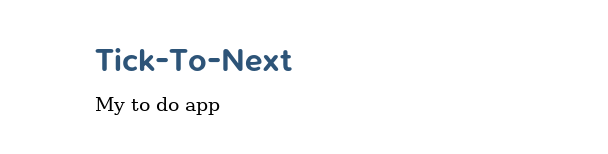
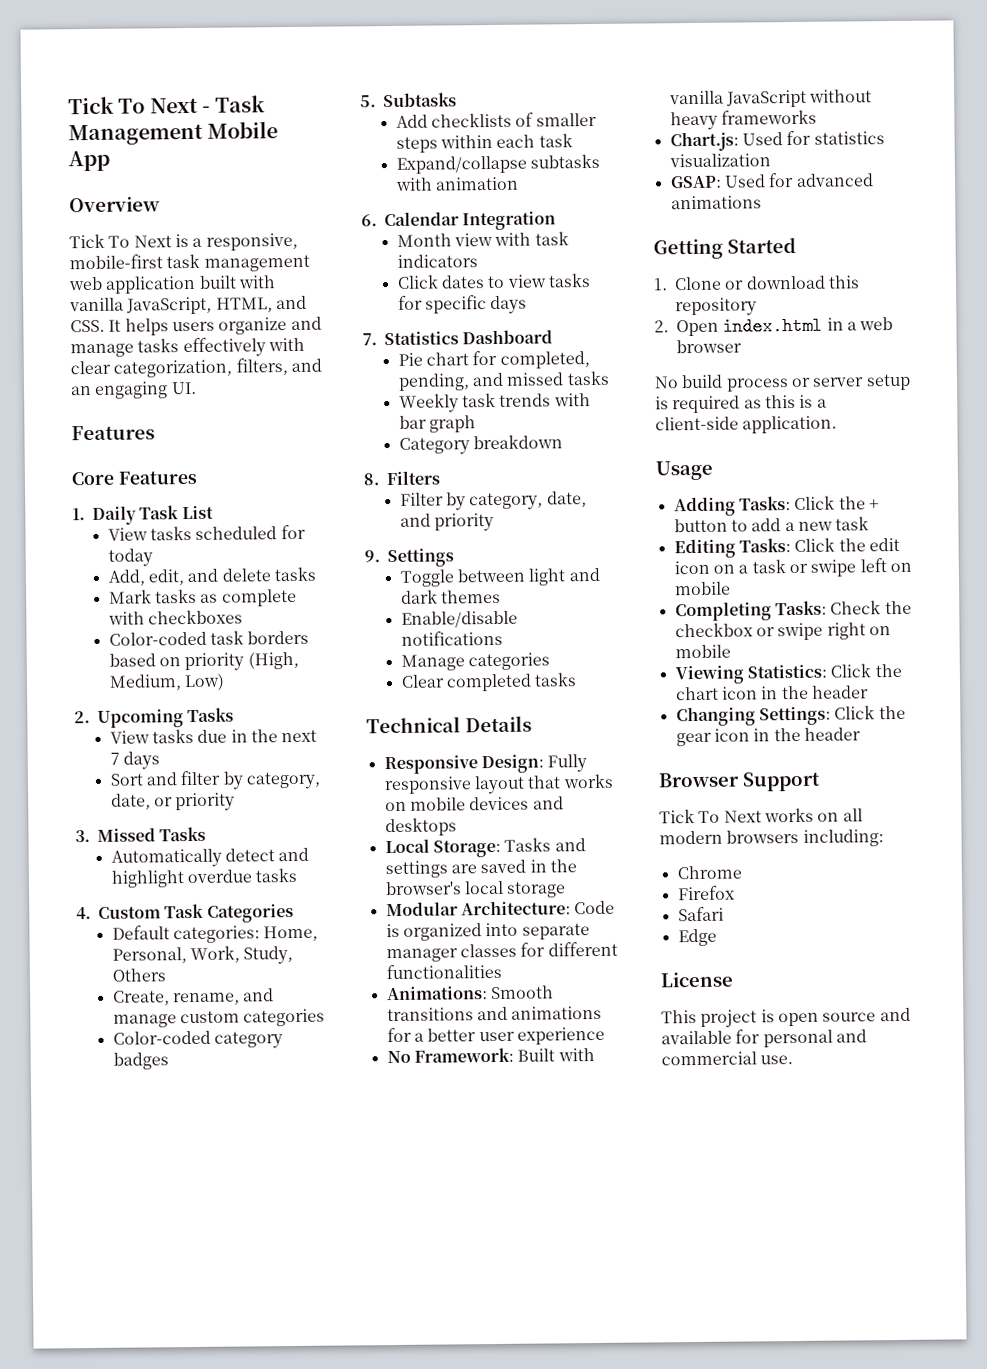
[95,48,292,72] [95,97,220,115] Tick-To-Next // My to do app -> [68,95,265,115] [68,121,279,146] [68,150,110,172] [69,196,161,213] [69,232,298,251] [69,253,310,272] [68,275,276,294] [69,295,307,315] [70,316,322,336] [70,337,305,358] [70,358,322,378] [71,381,197,399] [71,425,155,441] [71,470,197,486] [72,505,214,525] [107,524,306,541] [107,548,153,567] [107,566,317,586] [108,588,297,607] [107,609,244,625] [108,630,310,646] [108,651,299,672] [108,673,226,692] [74,707,235,728] [109,728,318,744] [109,751,161,770] [109,770,322,790] [110,792,236,812] [75,826,207,843] [110,847,310,868] [110,867,298,888] [76,903,294,923] [111,925,319,944] [111,945,294,965] [111,968,166,982] [112,988,275,1006] [112,1008,326,1028] [112,1030,284,1049] [112,1052,169,1070] [360,92,457,108] [395,112,597,128] [395,133,573,153] [395,153,601,174] [394,176,520,191] [361,211,557,231] [396,231,569,247] [396,254,478,268] [396,273,592,289] [397,295,528,315] [362,329,554,346] [397,350,590,369] [397,370,610,391] [398,392,591,413] [398,415,477,433] [398,434,564,455] [363,470,441,486] [399,491,587,511] [399,512,495,532] [364,548,454,568] [399,567,600,587] [400,589,502,604] [400,610,518,628] [400,630,503,646] [400,652,551,671] [400,672,578,692] [366,715,532,734] [383,754,588,775] [383,773,614,795] [384,796,564,812] [384,817,457,837] [384,837,586,858] [384,859,577,879] [384,880,567,898] [385,900,616,917] [385,922,590,941] [385,941,618,963] [385,963,502,980] [386,985,554,1001] [386,1005,603,1022] [386,1026,605,1045] [386,1047,595,1064] [668,89,873,108] [669,109,817,131] [669,130,885,152] [668,153,771,168] [669,172,874,189] [670,195,762,210] [653,237,796,260] [653,275,860,291] [675,297,757,317] [654,316,894,337] [676,339,742,354] [654,373,911,392] [655,394,827,414] [655,415,838,434] [655,460,713,481] [673,495,879,517] [673,516,870,533] [673,537,900,559] [673,558,912,577] [673,581,731,596] [674,600,912,622] [674,622,891,641] [674,644,731,659] [674,663,902,685] [675,685,869,701] [675,705,906,727] [675,727,861,747] [658,771,821,792] [659,807,863,824] [659,829,884,847] [676,865,742,880] [677,885,735,901] [677,906,724,922] [677,928,717,947] [660,971,734,988] [661,1007,911,1028] [661,1029,867,1048] [661,1051,794,1066] Tick To Next - Task Management Mobile App // Overview // Tick To Next is a responsive, mobile-first task management web application built with vanilla JavaScript, HTML, and CSS. It helps users organize and manage tasks effectively with clear categorization, filters, and an engaging UI. // Features // Core Features // 1. Daily Task List // View tasks scheduled for today // Add, edit, and delete tasks // Mark tasks as complete with checkboxes // Color-coded task borders based on priority (High, Medium, Low) // 2. Upcoming Tasks // View tasks due in the next 7 days // Sort and filter by category, date, or priority // 3. Missed Tasks // Automatically detect and highlight overdue tasks // 4. Custom Task Categories // Default categories: Home, Personal, Work, Study, Others // Create, rename, and manage custom categories // Color-coded category badges // 5. Subtasks // Add checklists of smaller steps within each task // Expand/collapse subtasks with animation // 6. Calendar Integration // Month view with task indicators // Click dates to view tasks for specific days // 7. Statistics Dashboard // Pie chart for completed, pending, and missed tasks // Weekly task trends with bar graph // Category breakdown // 8. Filters // Filter by category, date, and priority // 9. Settings // Toggle between light and dark themes // Enable/disable notifications // Manage categories // Clear completed tasks // Technical Details // Responsive Design: Fully responsive layout that works on mobile devices and desktops // Local Storage: Tasks and settings are saved in the browser's local storage // Modular Architecture: Code is organized into separate manager classes for different functionalities // Animations: Smooth transitions and animations for a better user experience // No Framework: Built with vanilla JavaScript without heavy frameworks // Chart.js: Used for statistics visualization // GSAP: Used for advanced animations // Getting Started // 1. Clone or download this repository // 2. Open index.html in a web browser // No build process or server setup is required as this is a client-side application. // Usage // Adding Tasks: Click the + button to add a new task // Editing Tasks: Click the edit icon on a task or swipe left on mobile // Completing Tasks: Check the checkbox or swipe right on mobile // Viewing Statistics: Click the chart icon in the header // Changing Settings: Click the gear icon in the header // Browser Support // Tick To Next works on all modern browsers including: // Chrome // Firefox // Safari // Edge // License // This project is open source and available for personal and commercial use.

